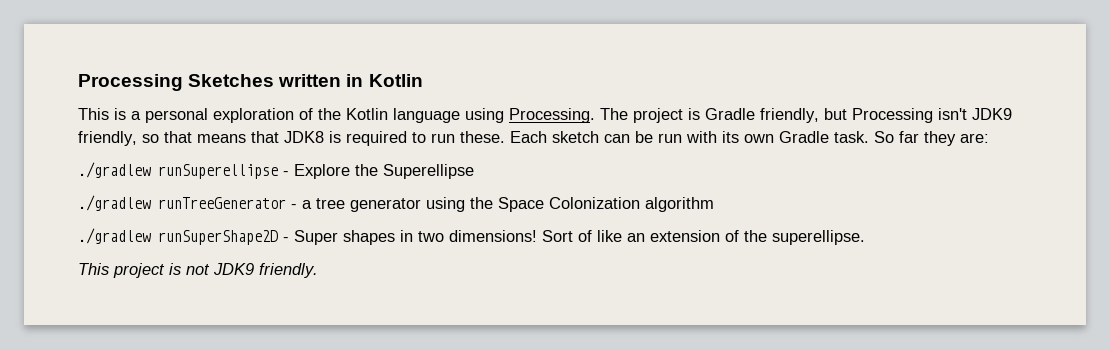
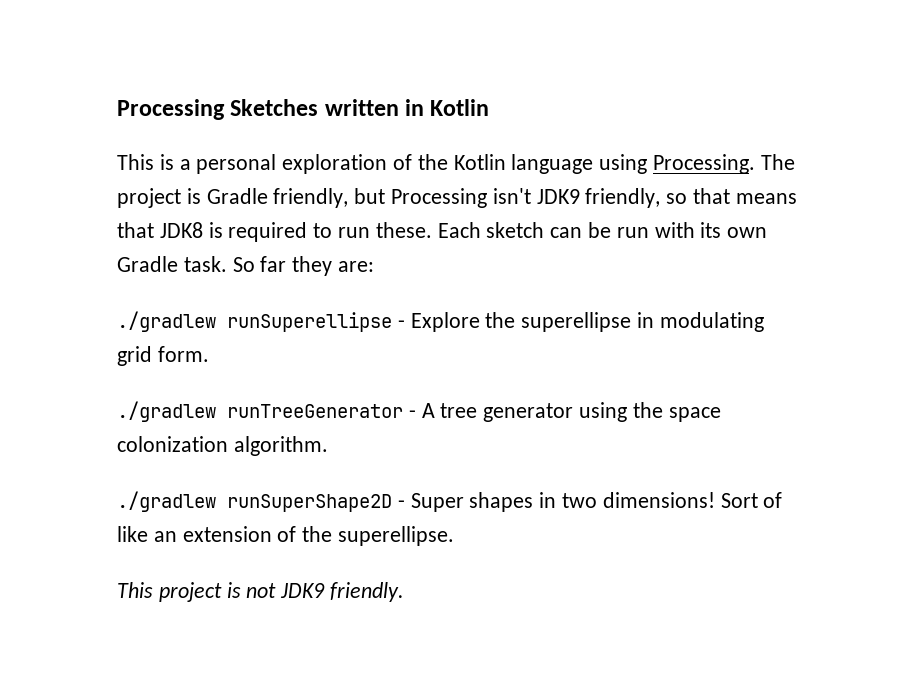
[383,164,474,179] Superellipse -> [521,312,764,332] [117,346,209,366] superellipse in modulating grid form.
[302,200,312,209] a -> [421,403,435,418] A
[498,197,714,212] Space Colonization algorithm -> [668,407,721,422] [117,436,328,456] space colonization algorithm.

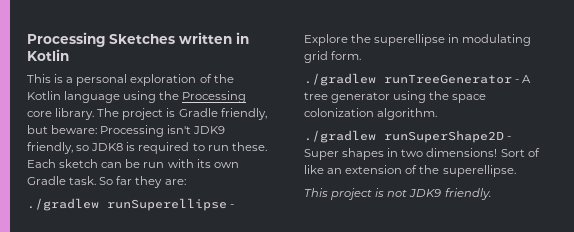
[653,154,756,174] Processing. -> [159,91,247,103] [27,108,95,120] the Processing core library.
(386, 196) none -> [51,125,98,134] beware:
[693,188,797,204] [117,222,154,238] that means that -> (90, 148) none

